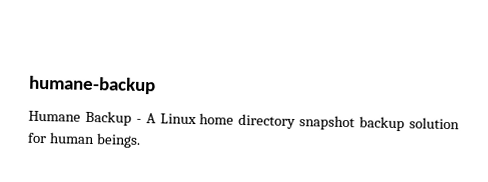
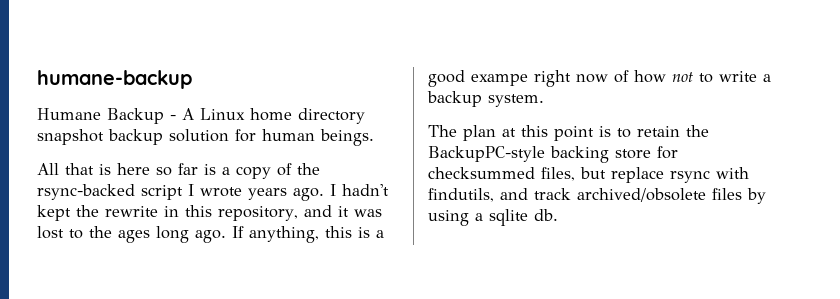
(141, 140) none -> [37,163,320,179] [37,184,389,201] [37,205,382,221] [37,226,384,243] [428,70,771,87] [427,91,544,107] [428,125,709,141] [428,146,678,163] [428,167,749,183] [428,188,766,204] [428,209,558,226] // All that is here so far is a copy of the rsync-backed script I wrote years ago. I hadn't kept the rewrite in this repository, and it was lost to the ages long ago. If anything, this is a good exampe right now of how not to write a backup system. // The plan at this point is to retain the BackupPC-style backing store for checksummed files, but replace rsync with findutils, and track archived/obsolete files by using a sqlite db.

